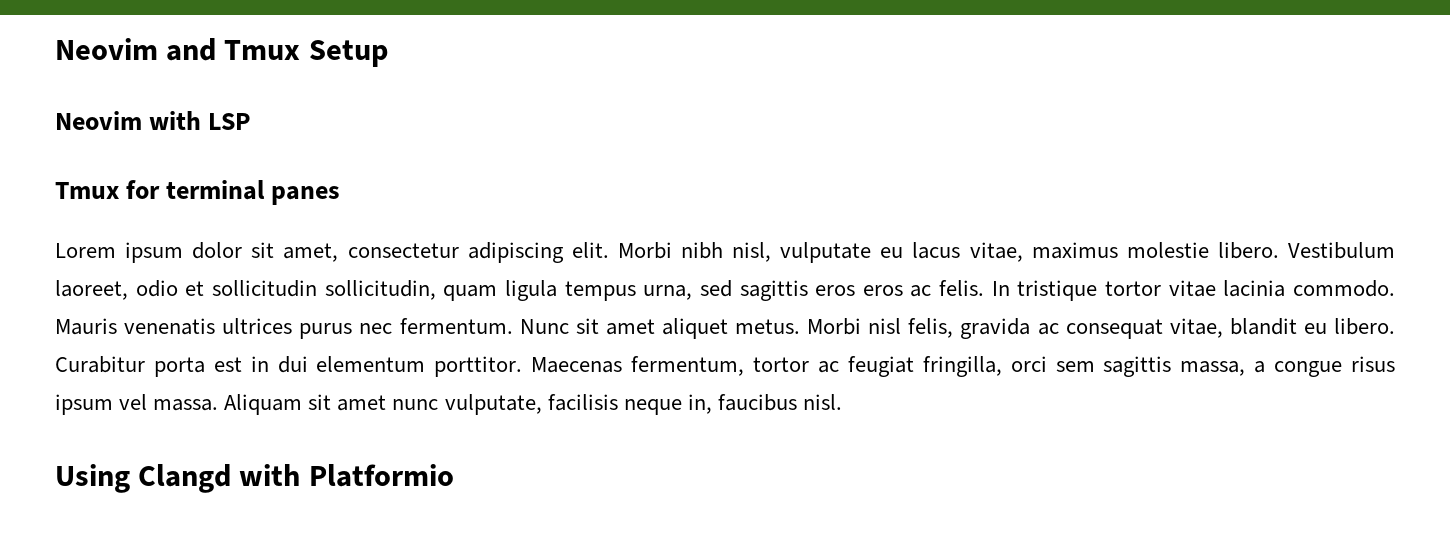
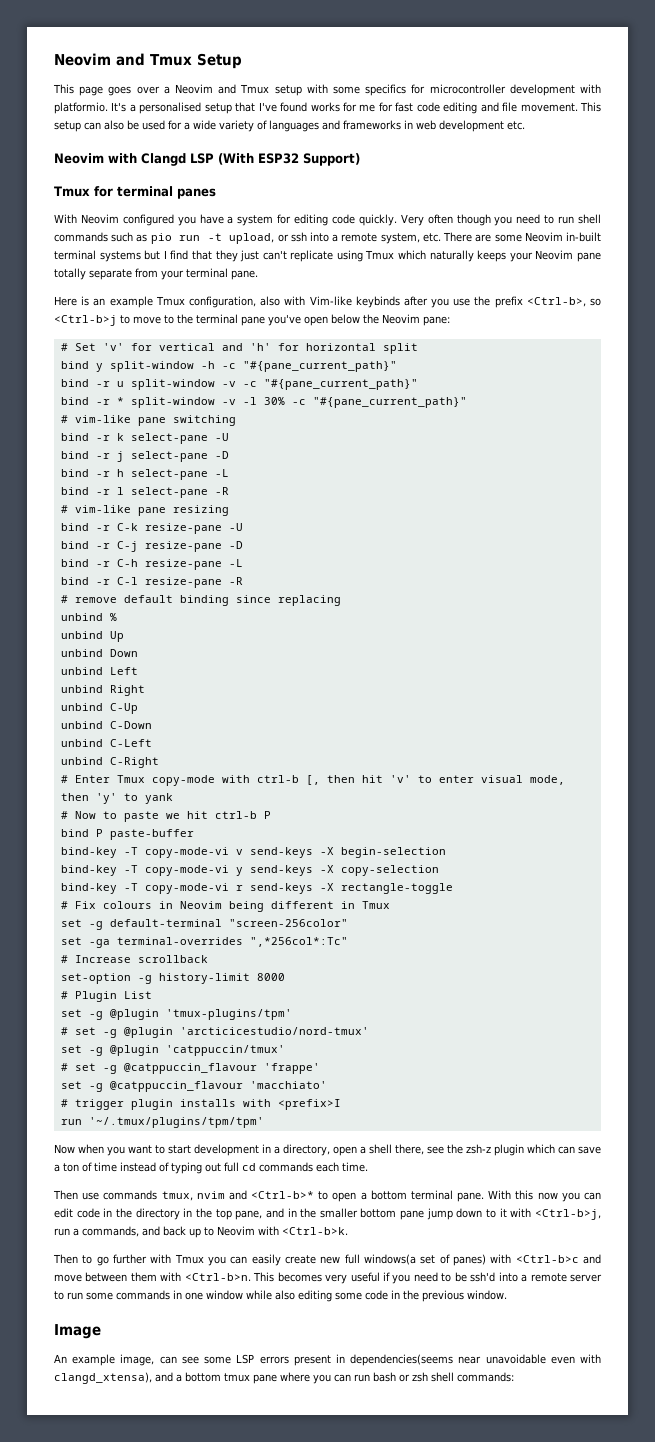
[55,111,252,130] // Neovim with LSP -> [53,84,601,96] [54,102,602,114] [54,120,525,132] [54,153,360,166] // This page goes over a Neovim and Tmux setup with some specifics for microcontroller development with platformio. It's a personalised setup that I've found works for me for fast code editing and file movement. This setup can also be used for a wide variety of languages and frameworks in web development etc. // Neovim with Clangd LSP (With ESP32 Support)
[55,242,1395,263] [55,280,1395,301] [55,318,1395,339] [55,356,1396,377] [55,394,842,415] [55,464,454,493] Lorem ipsum dolor sit amet, consectetur adipiscing elit. Morbi nibh nisl, vulputate eu lacus vitae, maximus molestie libero. Vestibulum laoreet, odio et sollicitudin sollicitudin, quam ligula tempus urna, sed sagittis eros eros ac felis. In tristique tortor vitae lacinia commodo. Mauris venenatis ultrices purus nec fermentum. Nunc sit amet aliquet metus. Morbi nisl felis, gravida ac consequat vitae, blandit eu libero. Curabitur porta est in dui elementum porttitor. Maecenas fermentum, tortor ac feugiat fringilla, orci sem sagittis massa, a congue risus ipsum vel massa. Aliquam sit amet nunc vulputate, facilisis neque in, faucibus nisl. // Using Clangd with Platformio -> [54,214,602,226] [54,232,602,244] [54,250,601,262] [54,268,258,280] [54,296,601,308] [54,314,450,326] [60,343,418,354] [60,361,397,372] [60,379,418,390] [60,397,467,408] [60,415,236,426] [60,433,229,444] [60,451,229,462] [60,469,229,480] [60,487,229,498] [60,505,229,516] [60,523,243,534] [60,541,243,552] [60,559,243,570] [60,577,243,588] [60,595,341,606] [60,613,117,621] [60,631,124,642] [60,649,138,657] [60,667,138,675] [60,685,145,696] [60,703,138,714] [60,721,152,729] [60,739,152,747] [60,757,159,768] [60,775,565,786] [60,793,173,804] [60,811,271,822] [60,829,194,840] [60,847,446,858] [60,865,439,876] [60,883,453,894] [60,901,390,912] [60,919,348,930] [60,937,348,948] [60,955,208,963] [60,973,285,984] [60,991,152,1002] [60,1009,292,1020] [60,1027,369,1038] [60,1045,285,1056] [60,1063,320,1074] [60,1081,327,1092] [60,1099,341,1110] [60,1117,264,1128] [54,1144,601,1156] [54,1162,368,1174] [53,1190,602,1202] [54,1208,601,1220] [54,1226,348,1238] [53,1254,601,1266] [54,1272,603,1284] [54,1290,507,1302] [54,1324,101,1339] [54,1354,601,1366] [54,1372,514,1384] With Neovim configured you have a system for editing code quickly. Very often though you need to run shell commands such as pio run -t upload, or ssh into a remote system, etc. There are some Neovim in-built terminal systems but I find that they just can't replicate using Tmux which naturally keeps your Neovim pane totally separate from your terminal pane. // Here is an example Tmux configuration, also with Vim-like keybinds after you use the prefix <Ctrl-b>, so <Ctrl-b>j to move to the terminal pane you've open below the Neovim pane: // # Set 'v' for vertical and 'h' for horizontal split // bind y split-window -h -c "#{pane_current_path}" // bind -r u split-window -v -c "#{pane_current_path}" // bind -r * split-window -v -l 30% -c "#{pane_current_path}" // # vim-like pane switching // bind -r k select-pane -U // bind -r j select-pane -D // bind -r h select-pane -L // bind -r l select-pane -R // # vim-like pane resizing // bind -r C-k resize-pane -U // bind -r C-j resize-pane -D // bind -r C-h resize-pane -L // bind -r C-l resize-pane -R // # remove default binding since replacing // unbind % // unbind Up // unbind Down // unbind Left // unbind Right // unbind C-Up // unbind C-Down // unbind C-Left // unbind C-Right // # Enter Tmux copy-mode with ctrl-b [, then hit 'v' to enter visual mode, then 'y' to yank // # Now to paste we hit ctrl-b P // bind P paste-buffer // bind-key -T copy-mode-vi v send-keys -X begin-selection // bind-key -T copy-mode-vi y send-keys -X copy-selection // bind-key -T copy-mode-vi r send-keys -X rectangle-toggle // # Fix colours in Neovim being different in Tmux // set -g default-terminal "screen-256color" // set -ga terminal-overrides ",*256col*:Tc" // # Increase scrollback // set-option -g history-limit 8000 // # Plugin List // set -g @plugin 'tmux-plugins/tpm' // # set -g @plugin 'arcticicestudio/nord-tmux' // set -g @plugin 'catppuccin/tmux' // # set -g @catppuccin_flavour 'frappe' // set -g @catppuccin_flavour 'macchiato' // # trigger plugin installs with <prefix>I // run '~/.tmux/plugins/tpm/tpm' // Now when you want to start development in a directory, open a shell there, see the zsh-z plugin which can save a ton of time instead of typing out full cd commands each time. // Then use commands tmux, nvim and <Ctrl-b>* to open a bottom terminal pane. With this now you can edit code in the directory in the top pane, and in the smaller bottom pane jump down to it with <Ctrl-b>j, run a commands, and back up to Neovim with <Ctrl-b>k. // Then to go further with Tmux you can easily create new full windows(a set of panes) with <Ctrl-b>c and move between them with <Ctrl-b>n. This becomes very useful if you need to be ssh'd into a remote server to run some commands in one window while also editing some code in the previous window. // Image // An example image, can see some LSP errors present in dependencies(seems near unavoidable even with clangd_xtensa), and a bottom tmux pane where you can run bash or zsh shell commands:

